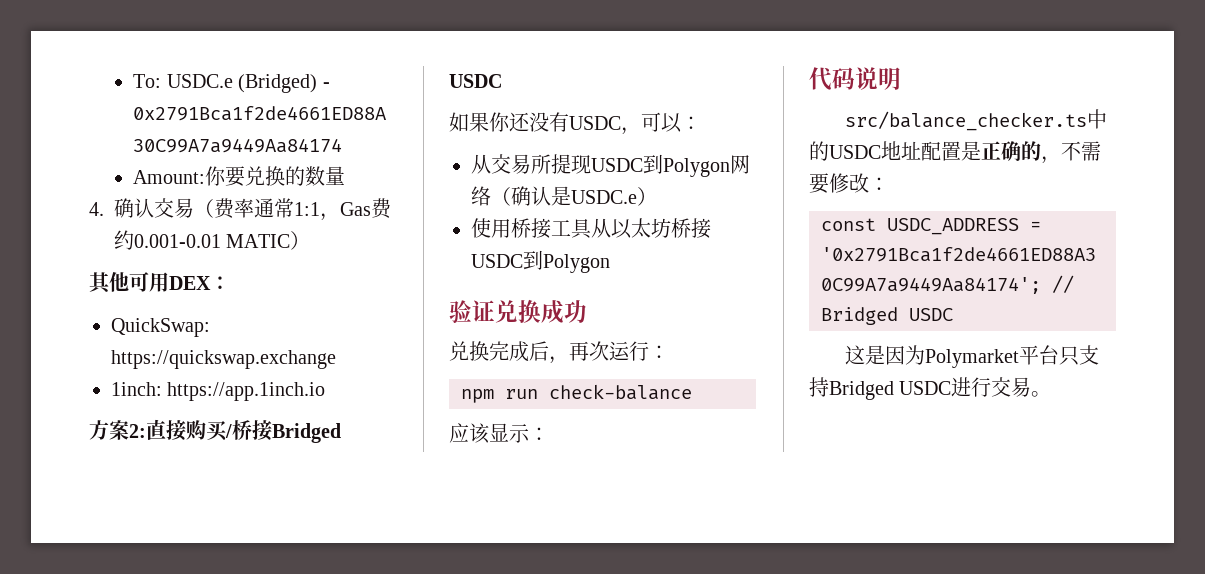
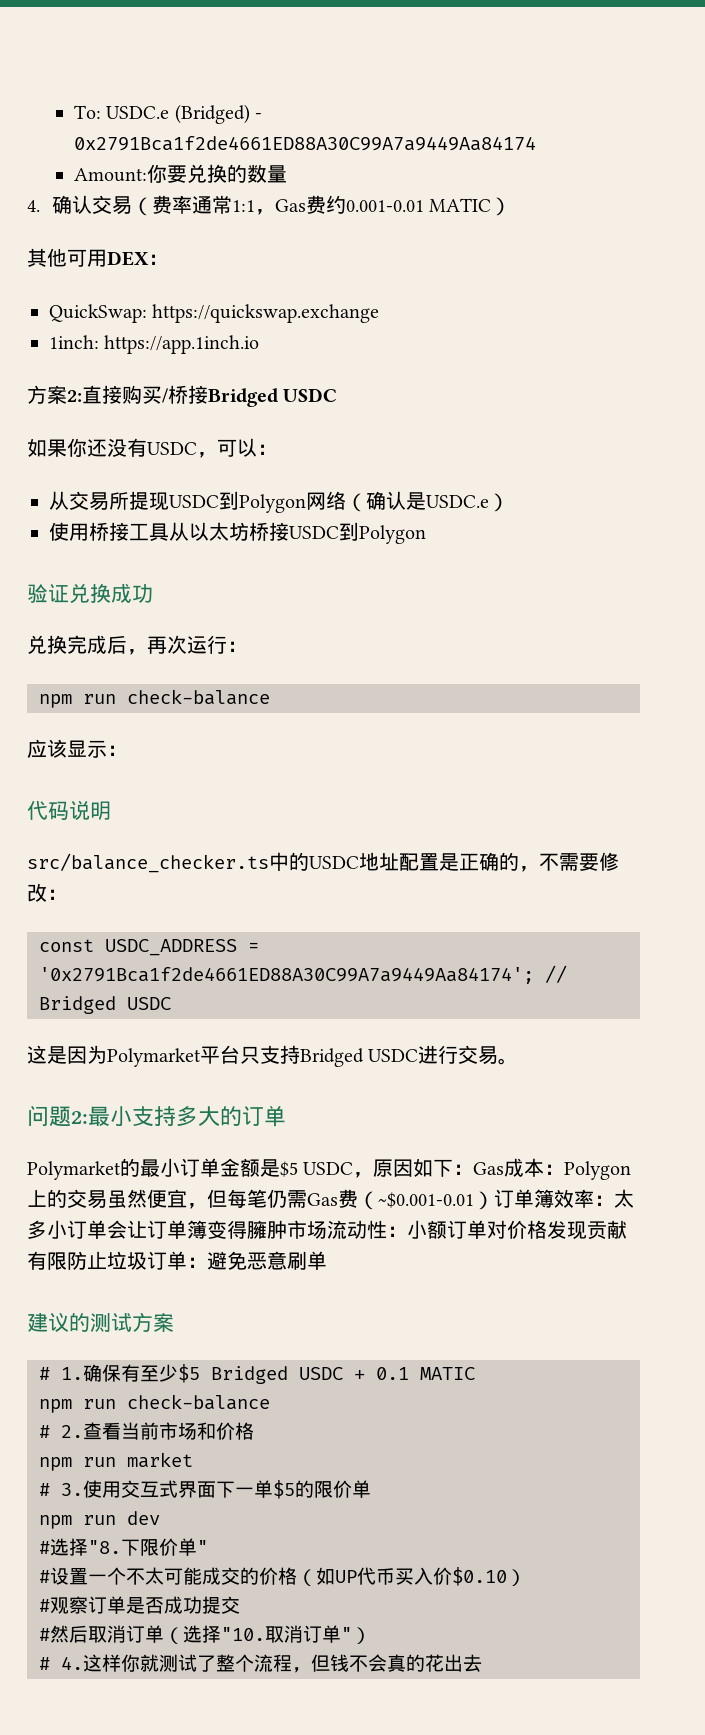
(1052, 394) none -> [27,1105,286,1127] [27,1158,632,1180] [27,1189,634,1210] [27,1220,627,1240] [27,1251,327,1270] [27,1312,174,1332] [39,1364,475,1384] [39,1394,270,1413] [39,1422,254,1440] [39,1452,193,1471] [39,1480,371,1499] [39,1511,160,1529] [39,1538,208,1556] [39,1567,526,1586] [39,1596,240,1614] [39,1625,371,1644] [39,1654,482,1673] // 问题2:最小支持多大的订单 // Polymarket的最小订单金额是$5 USDC，原因如下：Gas成本：Polygon上的交易虽然便宜，但每笔仍需Gas费（~$0.001-0.01）订单簿效率：太多小订单会让订单簿变得臃肿市场流动性：小额订单对价格发现贡献有限防止垃圾订单：避免恶意刷单 // 建议的测试方案 // # 1.确保有至少$5 Bridged USDC + 0.1 MATIC // npm run check-balance // # 2.查看当前市场和价格 // npm run market // # 3.使用交互式界面下一单$5的限价单 // npm run dev // #选择"8.下限价单" // #设置一个不太可能成交的价格（如UP代币买入价$0.10） // #观察订单是否成功提交 // #然后取消订单（选择"10.取消订单"） // # 4.这样你就测试了整个流程，但钱不会真的花出去

